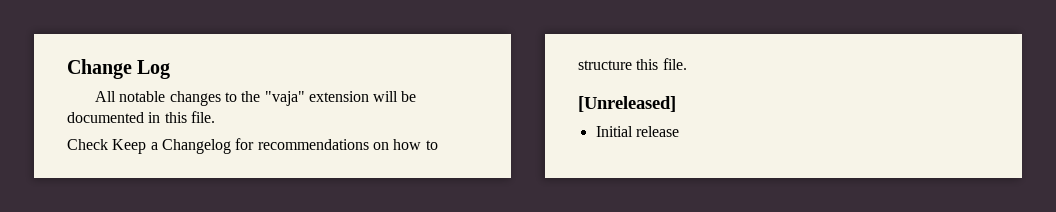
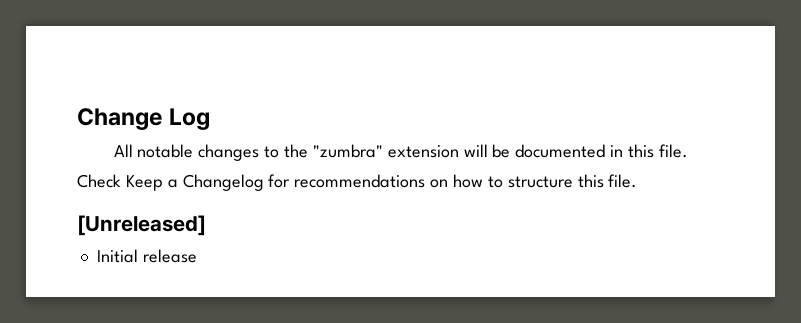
[264,91,305,106] "vaja" -> [312,144,383,158] "zumbra"

